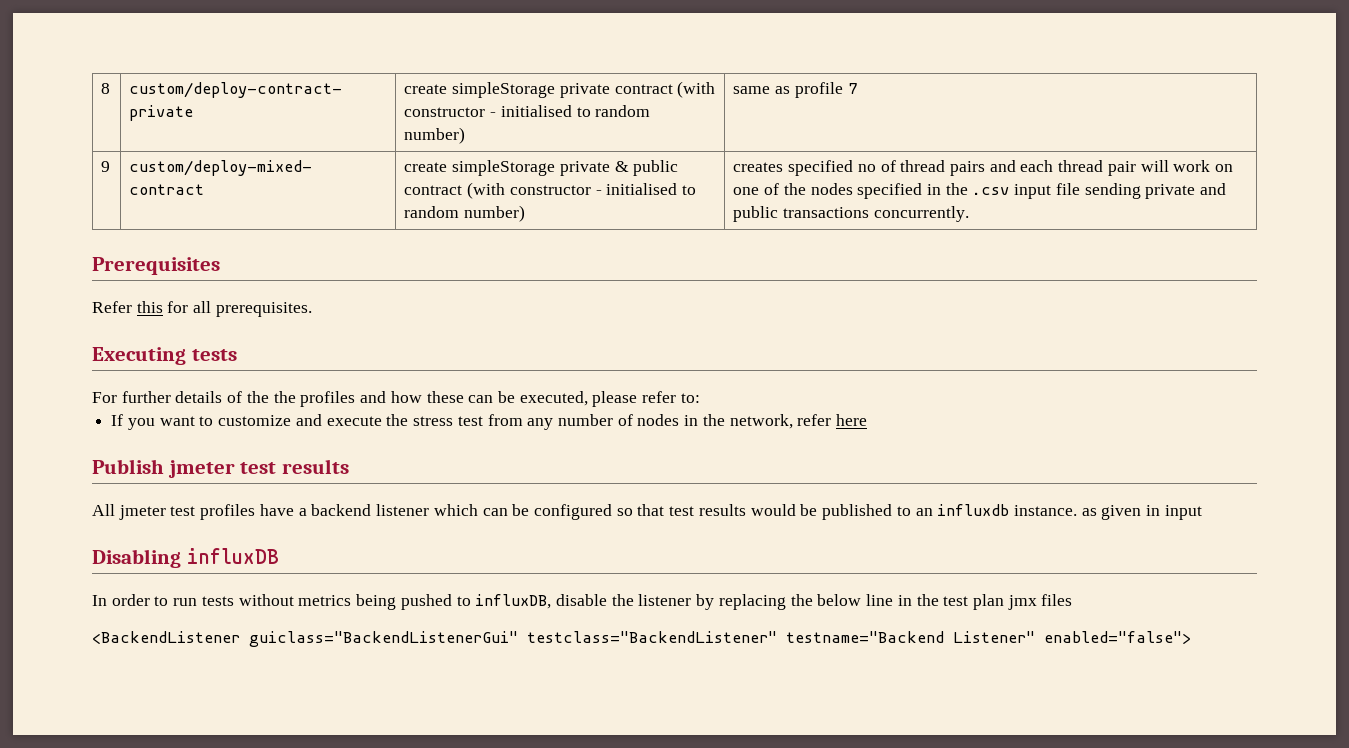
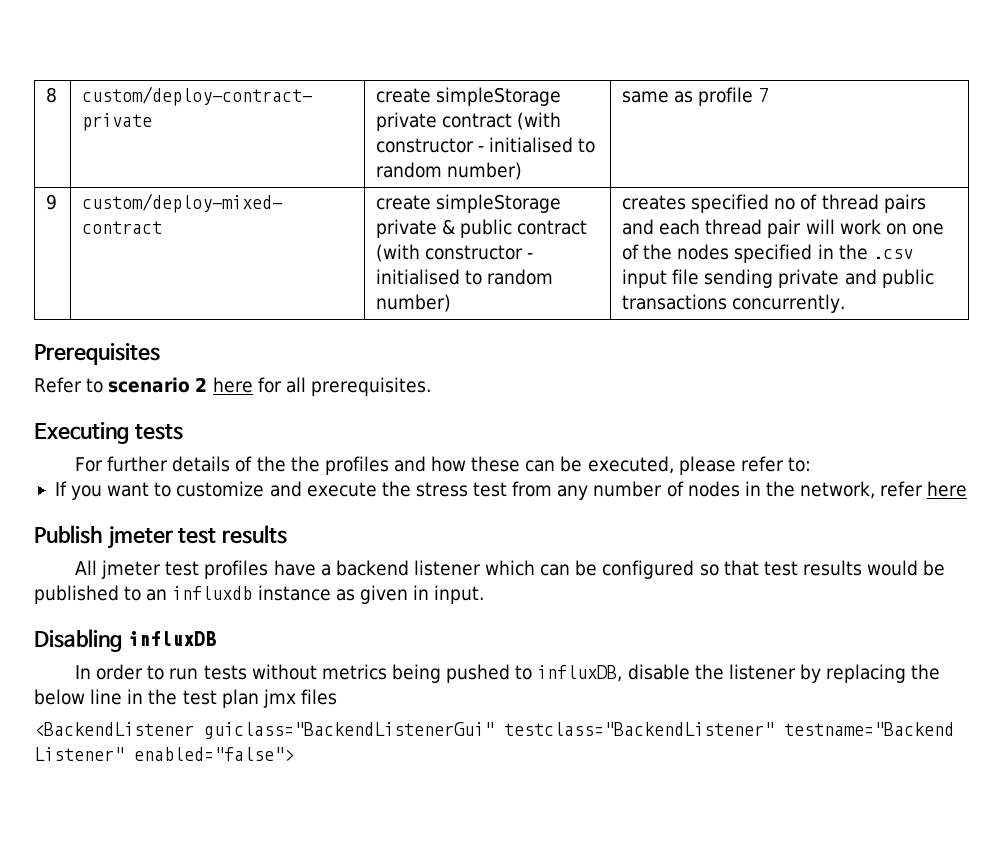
[136,301,163,313] this -> [86,377,253,393] to scenario 2 here
[1013,505,1077,516] instance. -> [257,585,331,601] instance
[1164,505,1202,520] input -> [434,585,485,604] input.

